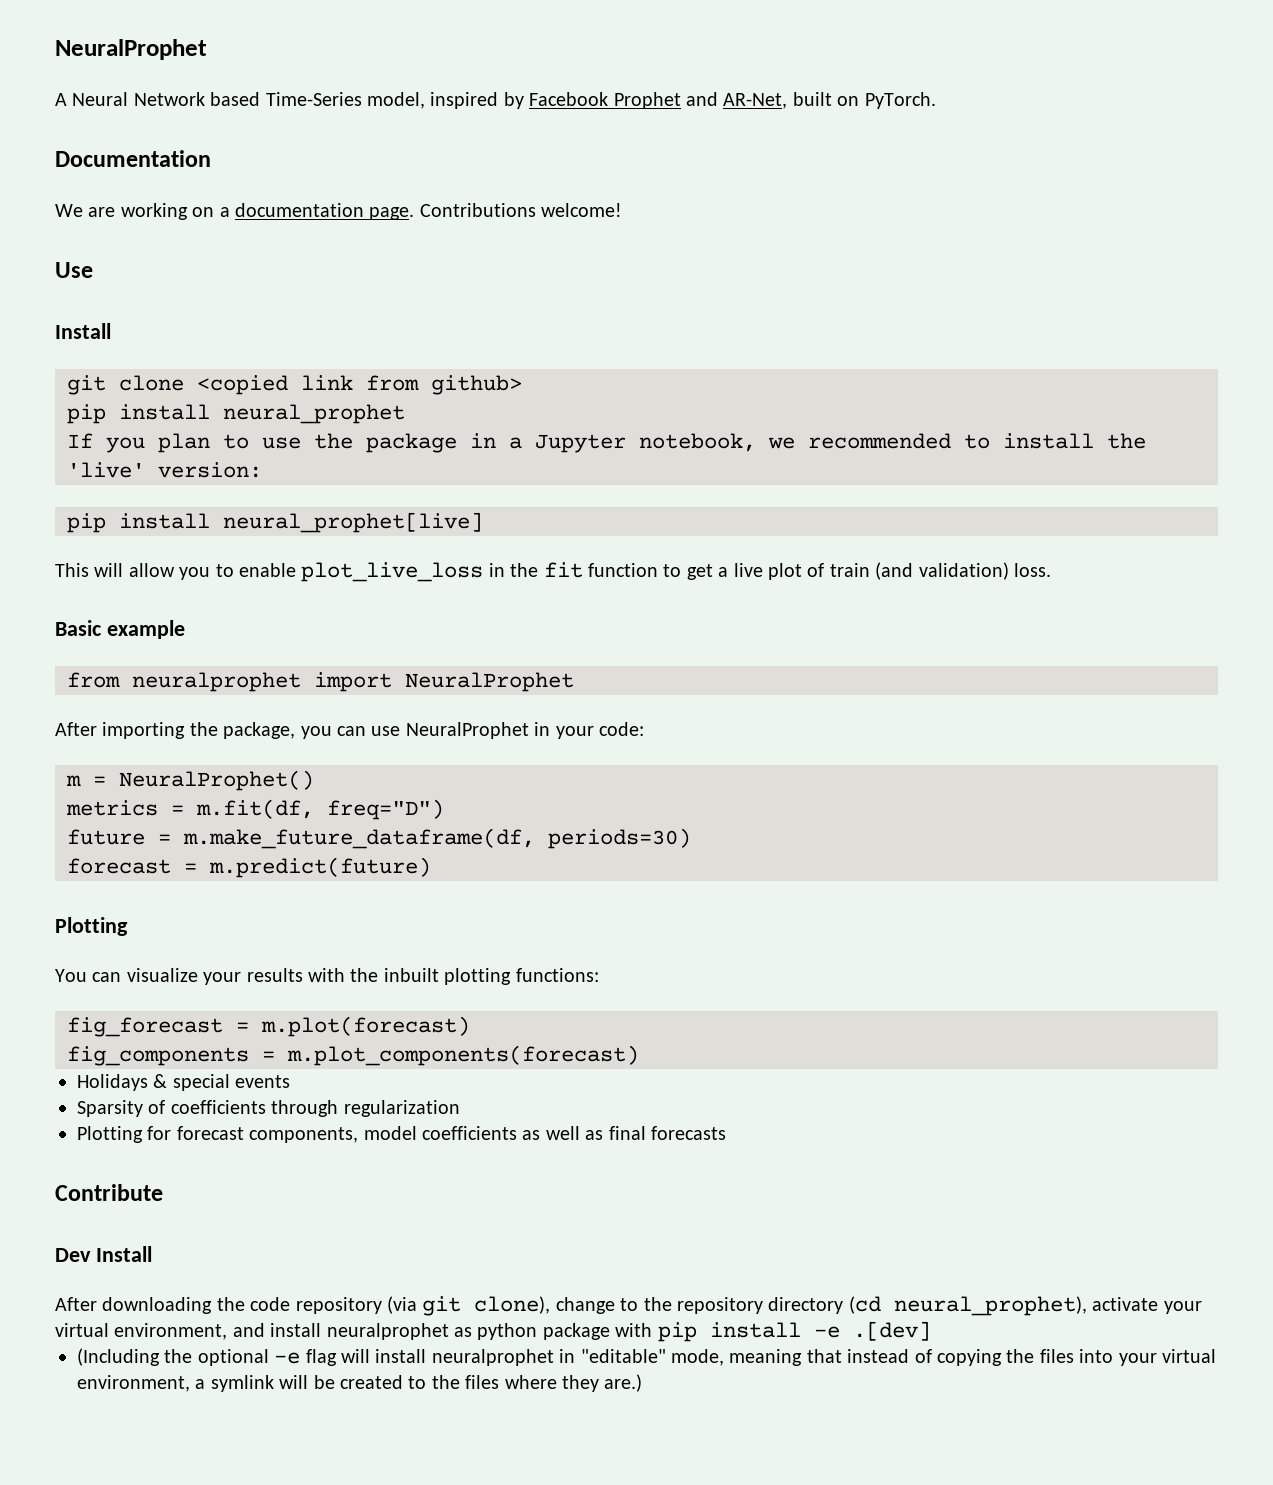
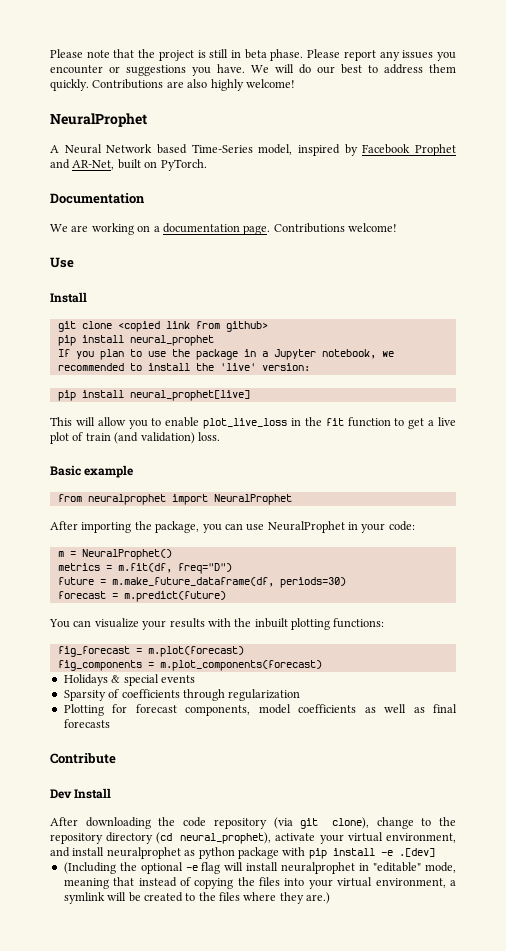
(55, 49) none -> [50,49,457,61] [50,64,456,76] [50,79,295,91] Please note that the project is still in beta phase. Please report any issues you encounter or suggestions you have. We will do our best to address them quickly. Contributions are also highly welcome! //
[55,917,128,936] // Plotting -> (226, 596) none

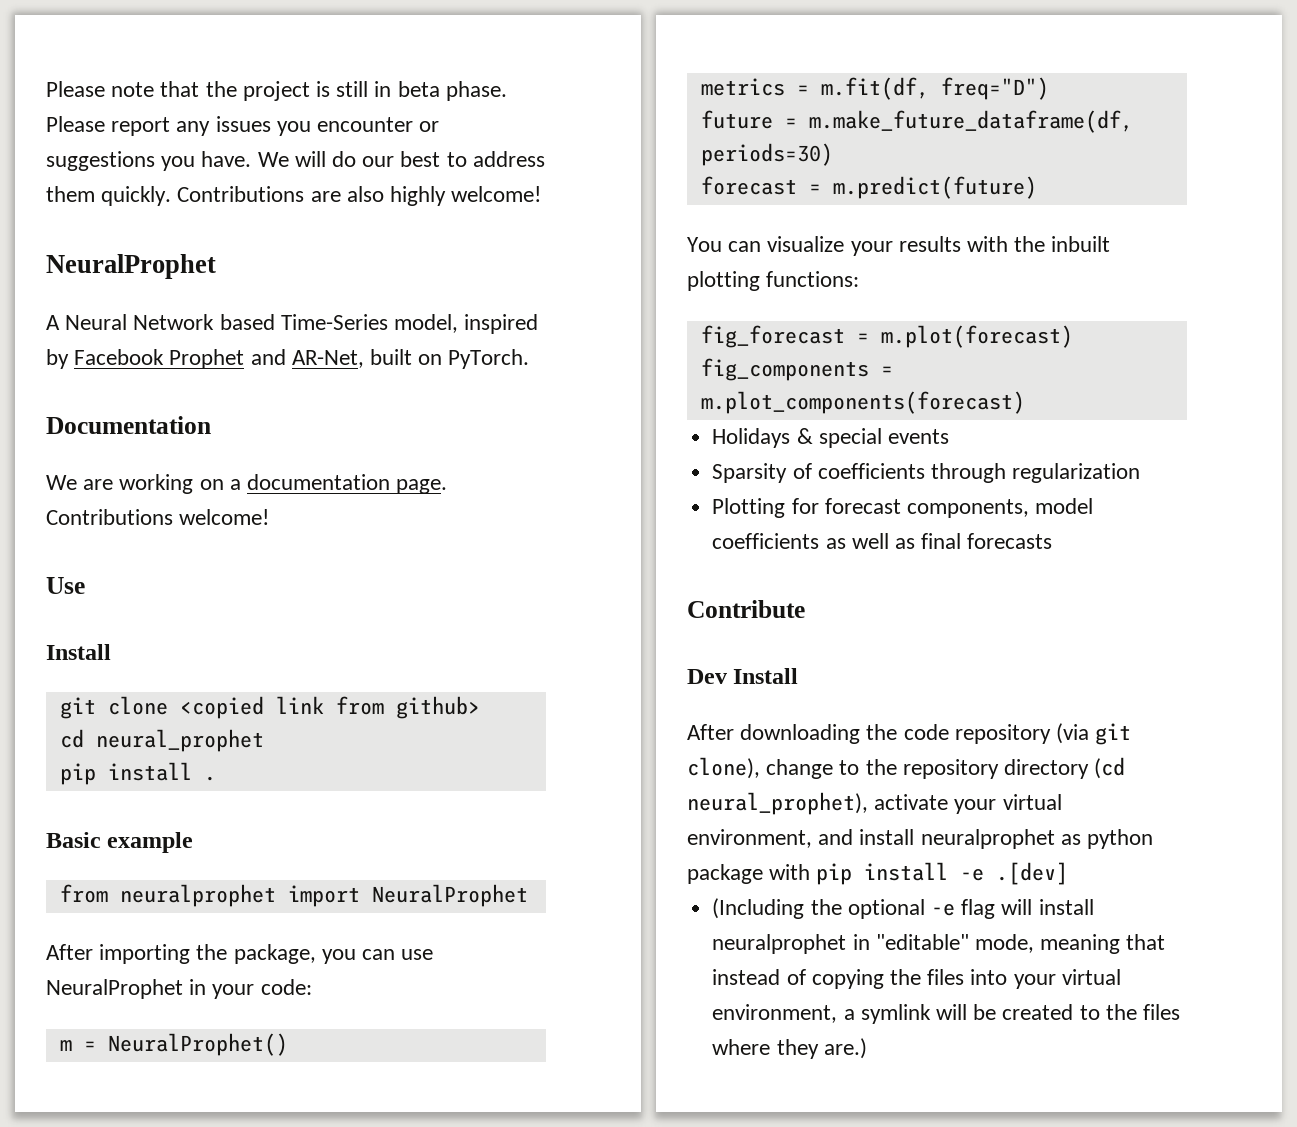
[57,335,124,346] pip install -> [59,729,84,748] cd
[57,349,394,360] [57,363,310,371] [57,390,250,401] [50,417,456,429] [50,432,220,444] If you plan to use the package in a Jupyter notebook, we recommended to install the 'live' version: // pip install neural_prophet[live] // This will allow you to enable plot_live_loss in the fit function to get a live plot of train (and validation) loss. -> [59,762,216,785] pip install .

